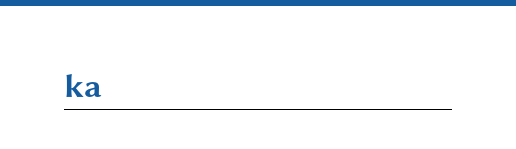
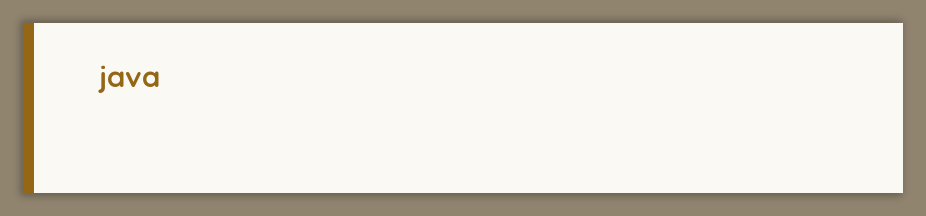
[64,74,102,97] ka -> [98,65,160,93] java

